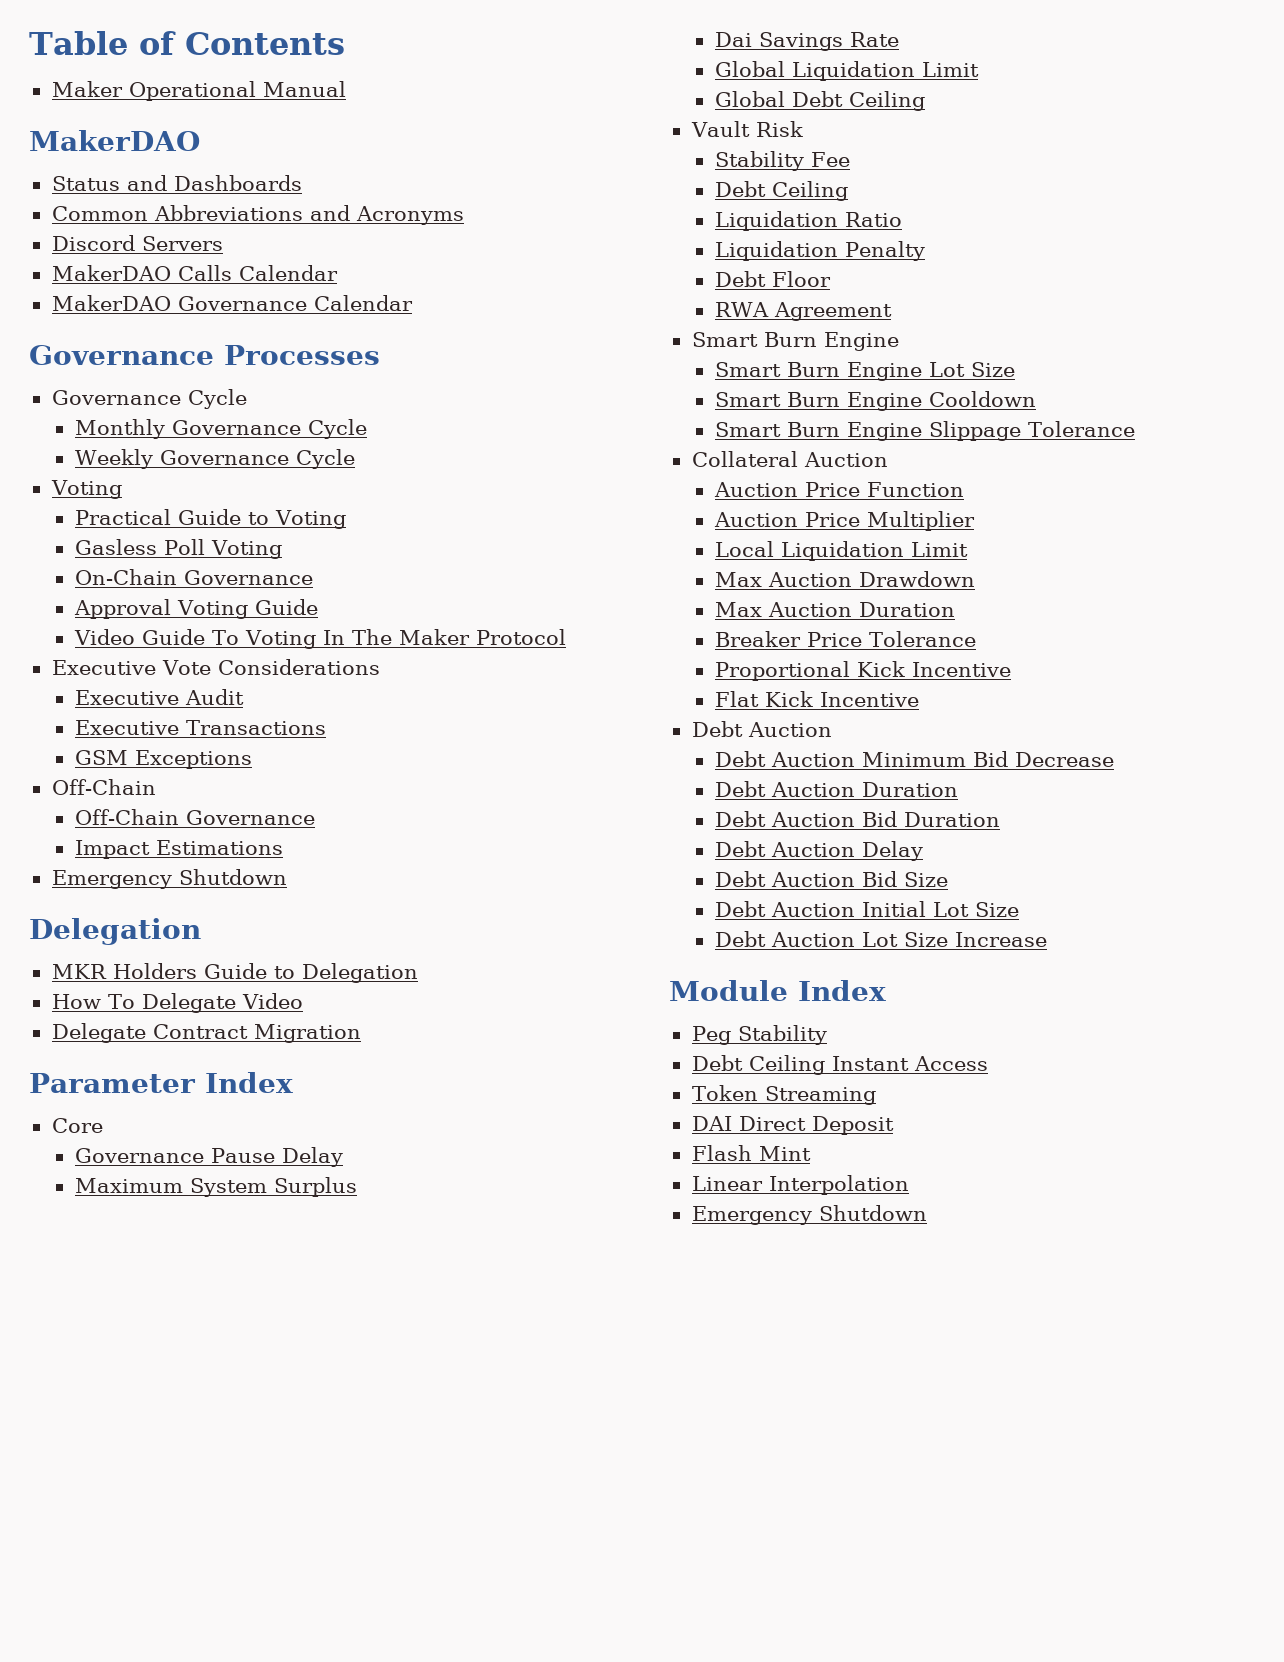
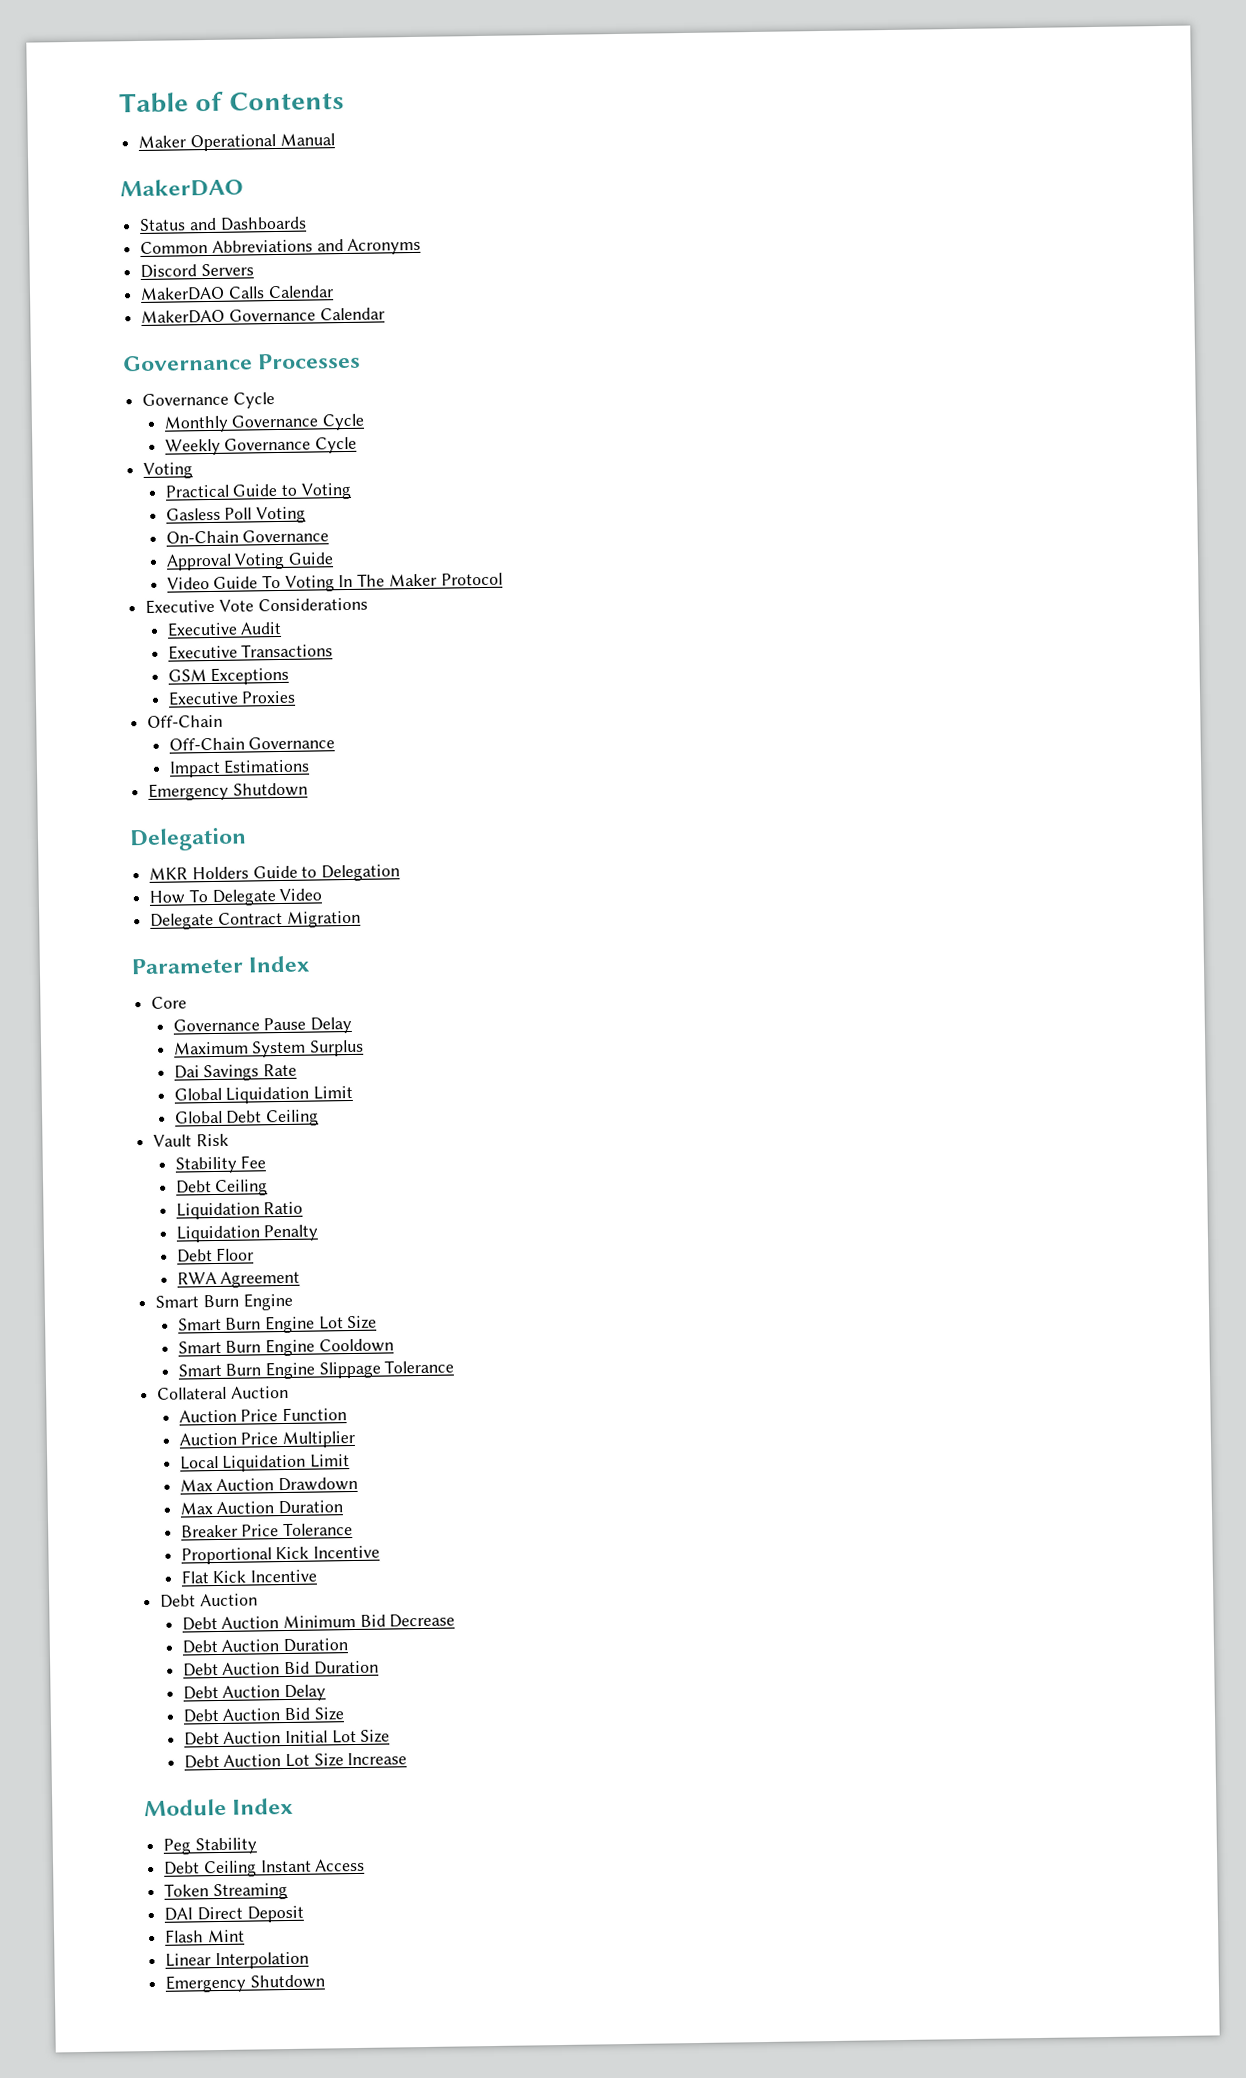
(252, 759) none -> [167,690,297,706] // Executive Proxies

